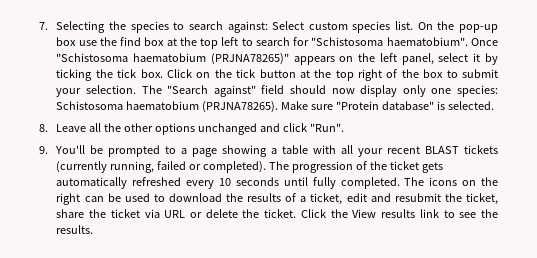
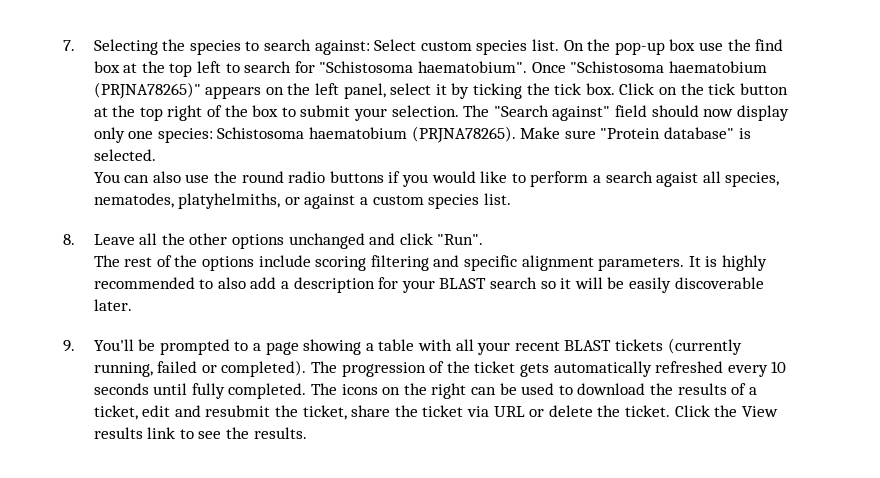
(495, 105) none -> [93,171,780,187] [93,193,511,209] // You can also use the round radio buttons if you would like to perform a search agaist all species, nematodes, platyhelmiths, or against a custom species list.
(345, 127) none -> [93,255,767,271] [93,277,764,293] [93,299,132,311] // The rest of the options include scoring filtering and specific alignment parameters. It is highly recommended to also add a description for your BLAST search so it will be easily discoverable later.

